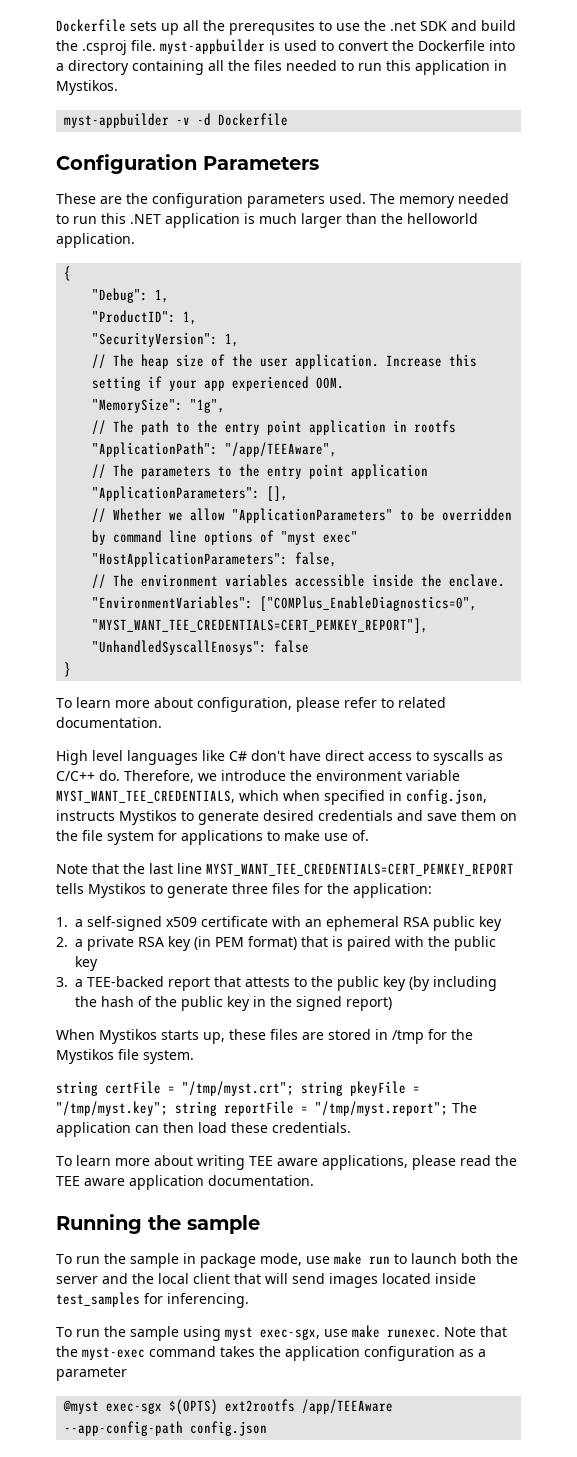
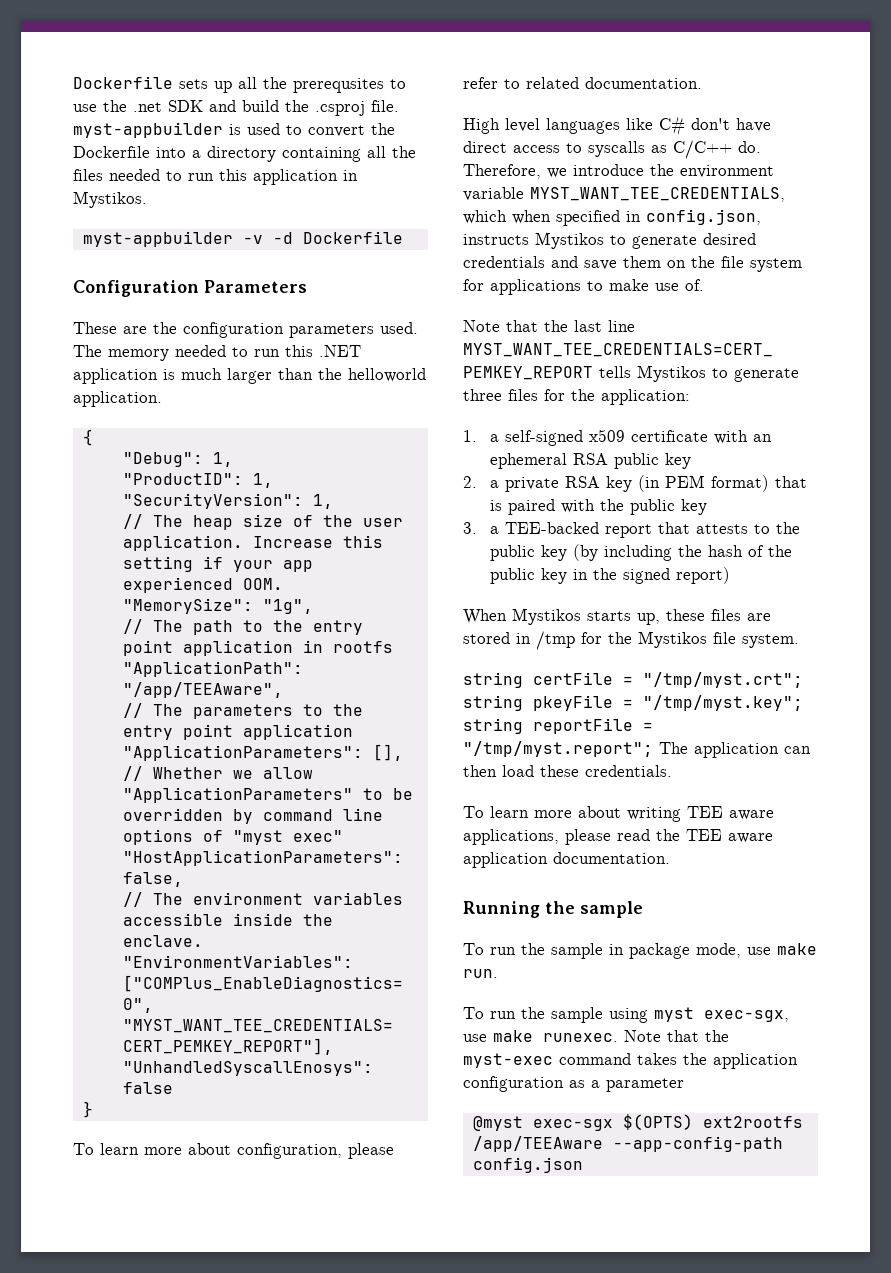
[369,1253,518,1265] [56,1273,476,1288] [56,1292,249,1308] run to launch both the server and the local client that will send images located inside test_samples for inferencing. -> [463,969,498,978] run.

